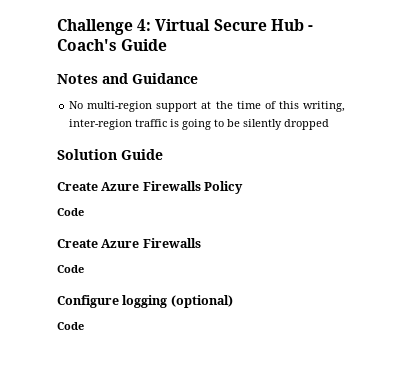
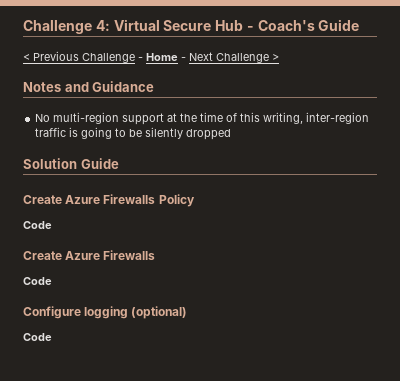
(168, 45) none -> [23,51,279,63] // < Previous Challenge - Home - Next Challenge >

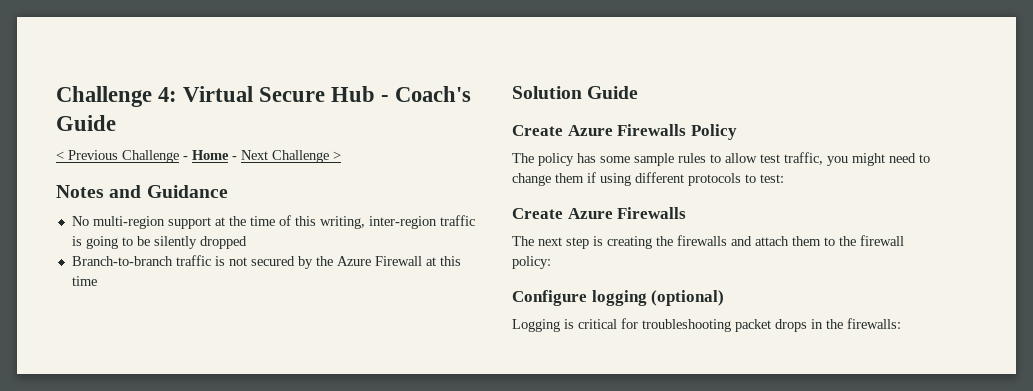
(232, 134) none -> [71,255,461,269] [71,276,97,286] // Branch-to-branch traffic is not secured by the Azure Firewall at this time
[23,221,52,229] [23,250,156,260] [23,277,52,285] [23,306,188,319] [23,333,52,341] Code // Create Azure Firewalls // Code // Configure logging (optional) // Code -> [512,152,930,166] [512,172,784,186] [512,207,687,219] [512,235,904,249] [512,256,551,269] [512,290,725,306] [512,318,901,332] The policy has some sample rules to allow test traffic, you might need to change them if using different protocols to test: // Create Azure Firewalls // The next step is creating the firewalls and attach them to the firewall policy: // Configure logging (optional) // Logging is critical for troubleshooting packet drops in the firewalls:

